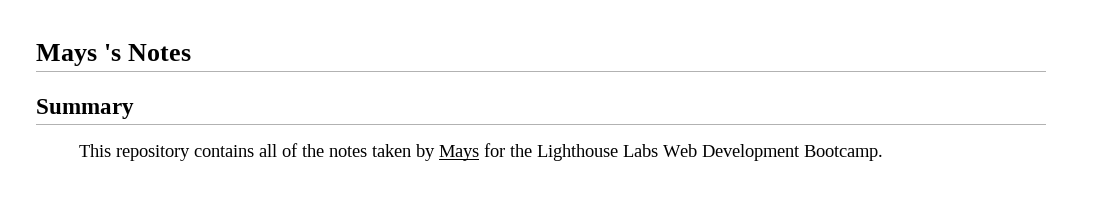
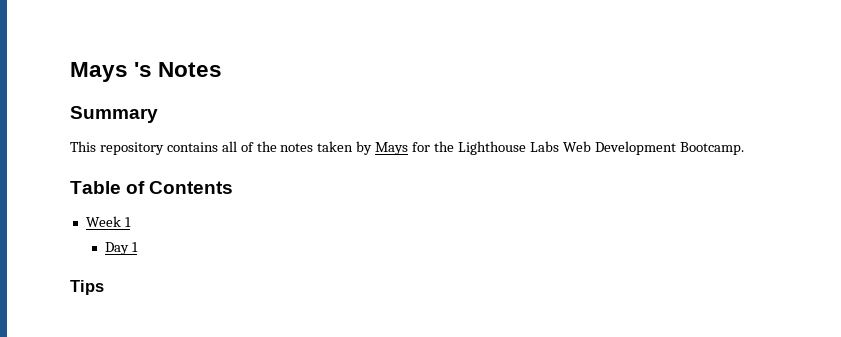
(883, 153) none -> [70,181,234,194] [85,216,131,227] [105,242,138,255] [70,280,104,295] // Table of Contents // Week 1 // Day 1 // Tips

